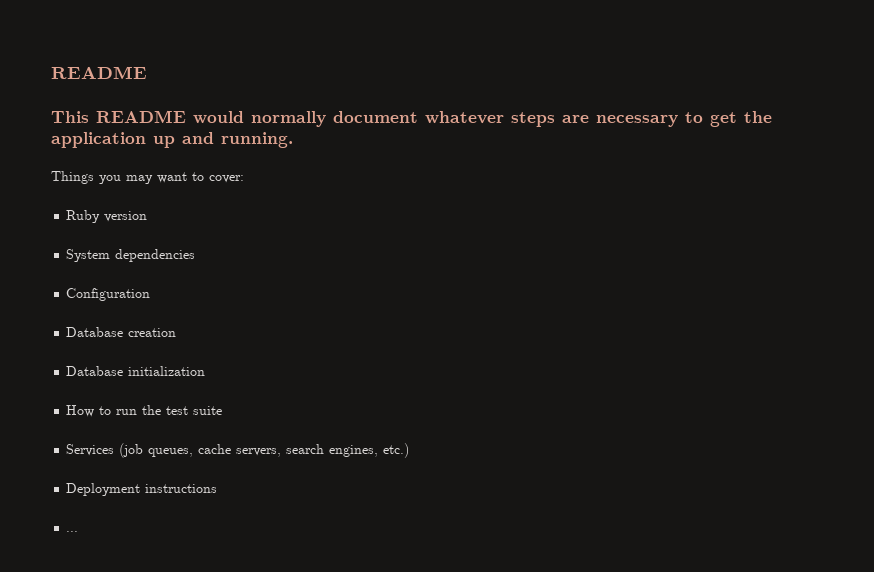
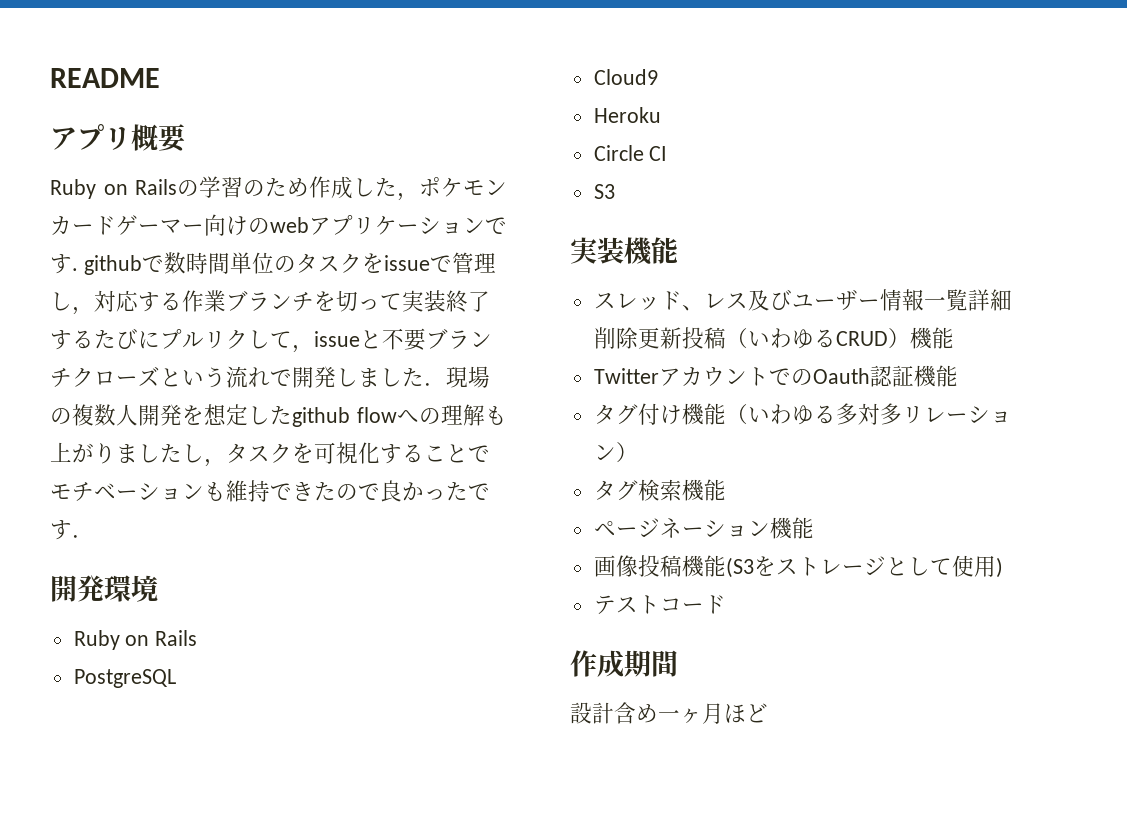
[51,110,772,127] [51,132,293,148] [51,171,244,184] [66,210,148,223] [66,249,196,262] [66,288,151,301] [66,327,177,337] [66,366,206,376] [66,405,223,417] [66,443,410,458] [66,483,218,496] [66,531,79,532] This README would normally document whatever steps are necessary to get the application up and running. // Things you may want to cover: // Ruby version // System dependencies // Configuration // Database creation // Database initialization // How to run the test suite // Services (job queues, cache servers, search engines, etc.) // Deployment instructions // ... -> [50,124,186,152] [50,176,507,201] [50,214,507,236] [50,252,496,275] [50,290,490,315] [50,328,492,353] [50,366,490,388] [50,404,507,427] [50,442,490,467] [50,480,490,502] [50,520,94,540] [50,575,158,602] [73,630,198,650] [73,669,176,688] [593,69,658,85] [593,107,661,123] [593,145,668,161] [593,184,615,199] [570,237,678,265] [593,289,1012,311] [593,327,954,349] [593,365,958,387] [593,403,1012,425] [593,442,638,463] [593,479,726,501] [593,517,814,539] [593,555,1003,578] [593,595,726,614] [570,650,678,678] [570,702,768,724] アプリ概要 // Ruby on Railsの学習のため作成した，ポケモンカードゲーマー向けのwebアプリケーションです. githubで数時間単位のタスクをissueで管理し，対応する作業ブランチを切って実装終了するたびにプルリクして，issueと不要ブランチクローズという流れで開発しました．現場の複数人開発を想定したgithub flowへの理解も上がりましたし，タスクを可視化することでモチベーションも維持できたので良かったです． // 開発環境 // Ruby on Rails // PostgreSQL // Cloud9 // Heroku // Circle CI // S3 // 実装機能 // スレッド、レス及びユーザー情報一覧詳細削除更新投稿（いわゆるCRUD）機能 // TwitterアカウントでのOauth認証機能 // タグ付け機能（いわゆる多対多リレーション） // タグ検索機能 // ページネーション機能 // 画像投稿機能(S3をストレージとして使用) // テストコード // 作成期間 // 設計含め一ヶ月ほど

